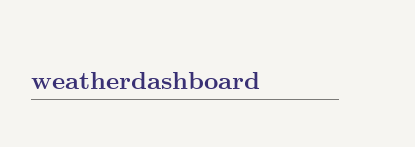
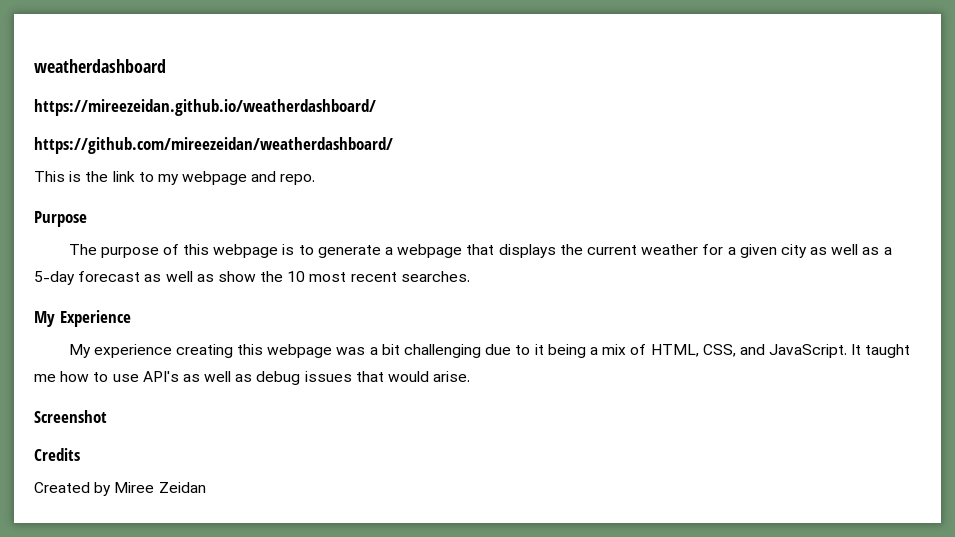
(260, 80) none -> [34,99,376,116] [34,137,393,154] [34,171,316,185] [34,211,87,227] [68,244,892,258] [34,271,470,285] [34,310,131,327] [68,344,911,358] [34,371,471,385] [34,410,107,423] [34,448,80,461] [34,482,206,496] // https://mireezeidan.github.io/weatherdashboard/ // https://github.com/mireezeidan/weatherdashboard/ // This is the link to my webpage and repo. // Purpose // The purpose of this webpage is to generate a webpage that displays the current weather for a given city as well as a 5-day forecast as well as show the 10 most recent searches. // My Experience // My experience creating this webpage was a bit challenging due to it being a mix of HTML, CSS, and JavaScript. It taught me how to use API's as well as debug issues that would arise. // Screenshot // Credits // Created by Miree Zeidan

